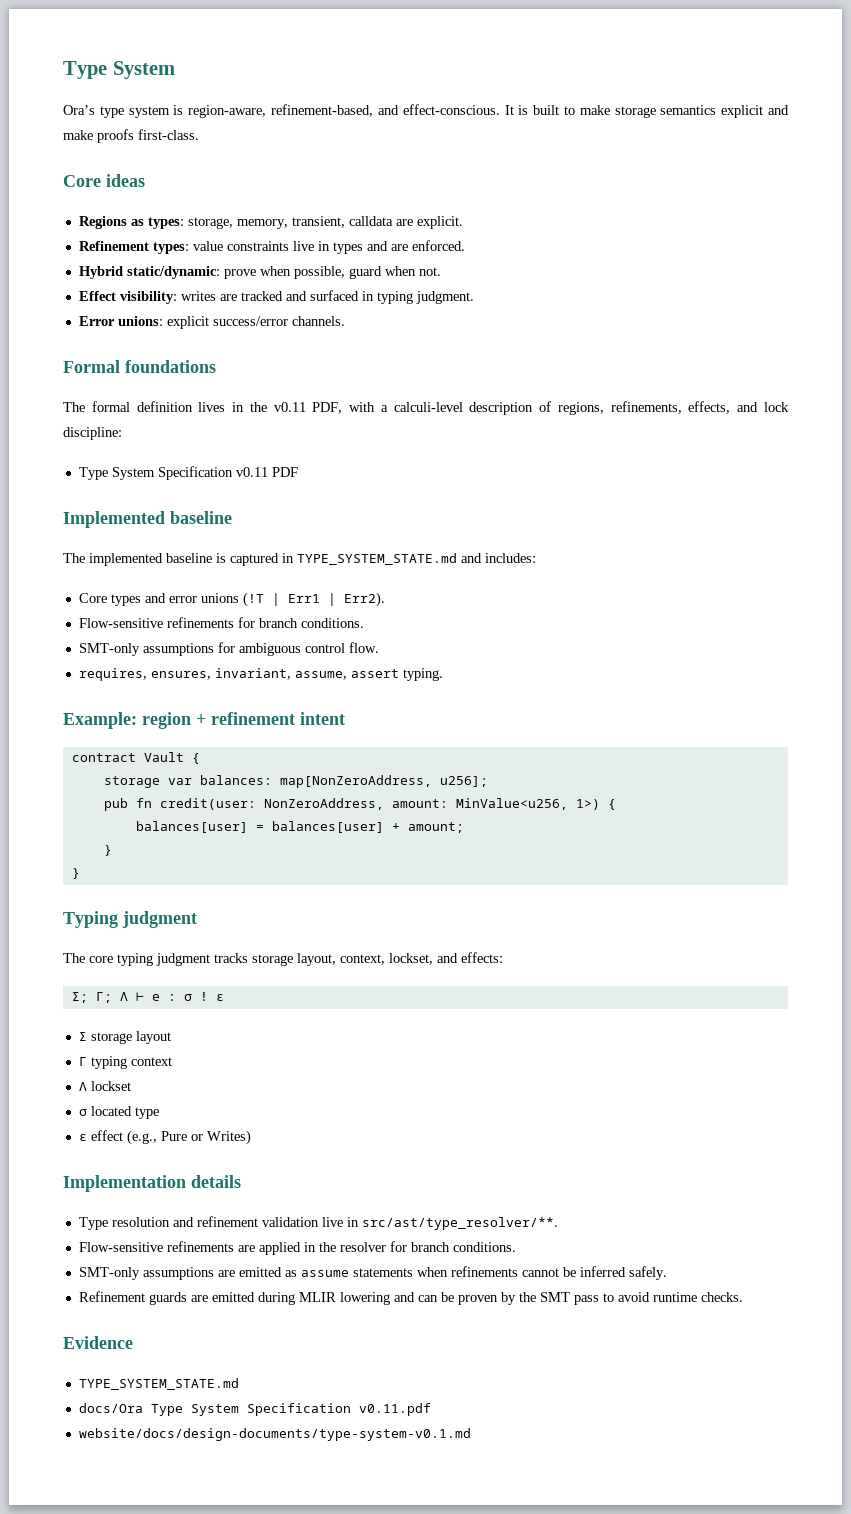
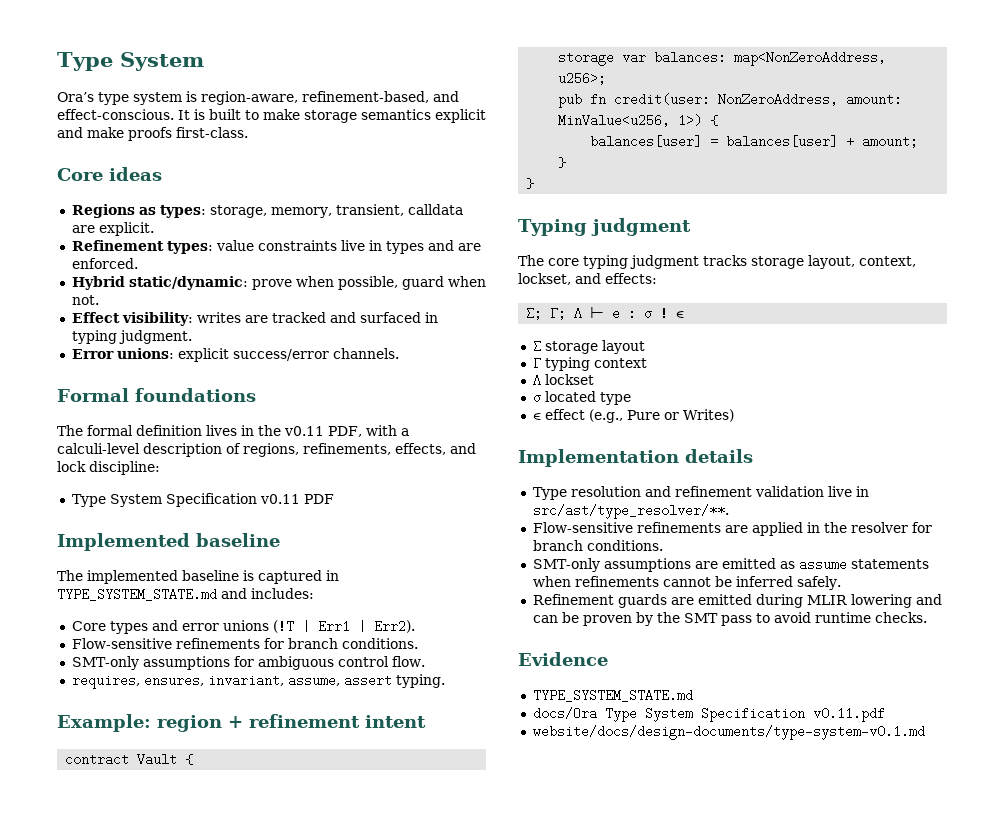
[279,775,488,788] map[NonZeroAddress, u256]; -> [734,51,887,66] [558,72,607,85] map<NonZeroAddress, u256>;

